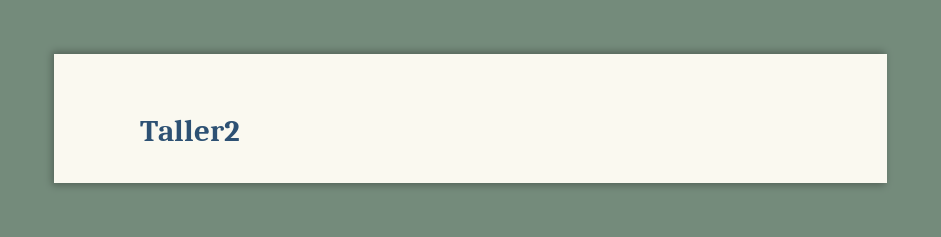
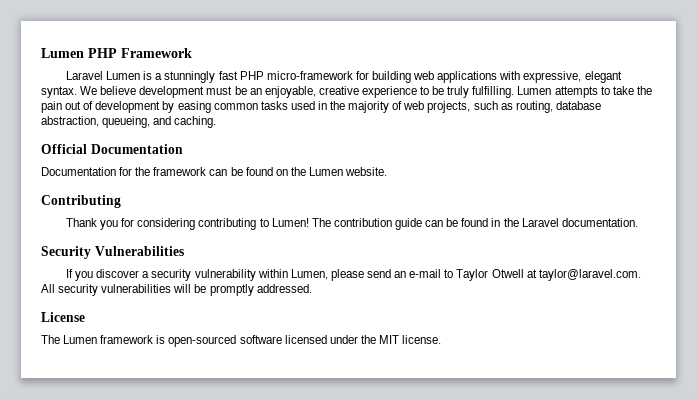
[140,119,240,141] Taller2 -> [41,48,192,58] [66,71,622,83] [41,86,652,98] [41,101,601,113] [41,116,217,128] [41,144,183,154] [41,167,388,176] [41,195,121,208] [66,218,638,230] [41,246,184,259] [66,269,641,281] [41,284,312,296] [41,312,85,322] [41,335,442,347] Lumen PHP Framework // Laravel Lumen is a stunningly fast PHP micro-framework for building web applications with expressive, elegant syntax. We believe development must be an enjoyable, creative experience to be truly fulfilling. Lumen attempts to take the pain out of development by easing common tasks used in the majority of web projects, such as routing, database abstraction, queueing, and caching. // Official Documentation // Documentation for the framework can be found on the Lumen website. // Contributing // Thank you for considering contributing to Lumen! The contribution guide can be found in the Laravel documentation. // Security Vulnerabilities // If you discover a security vulnerability within Lumen, please send an e-mail to Taylor Otwell at taylor@laravel.com. All security vulnerabilities will be promptly addressed. // License // The Lumen framework is open-sourced software licensed under the MIT license.

